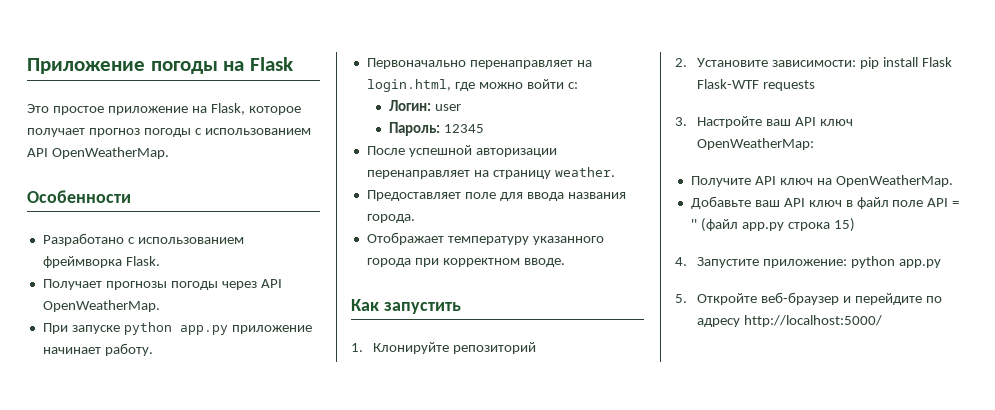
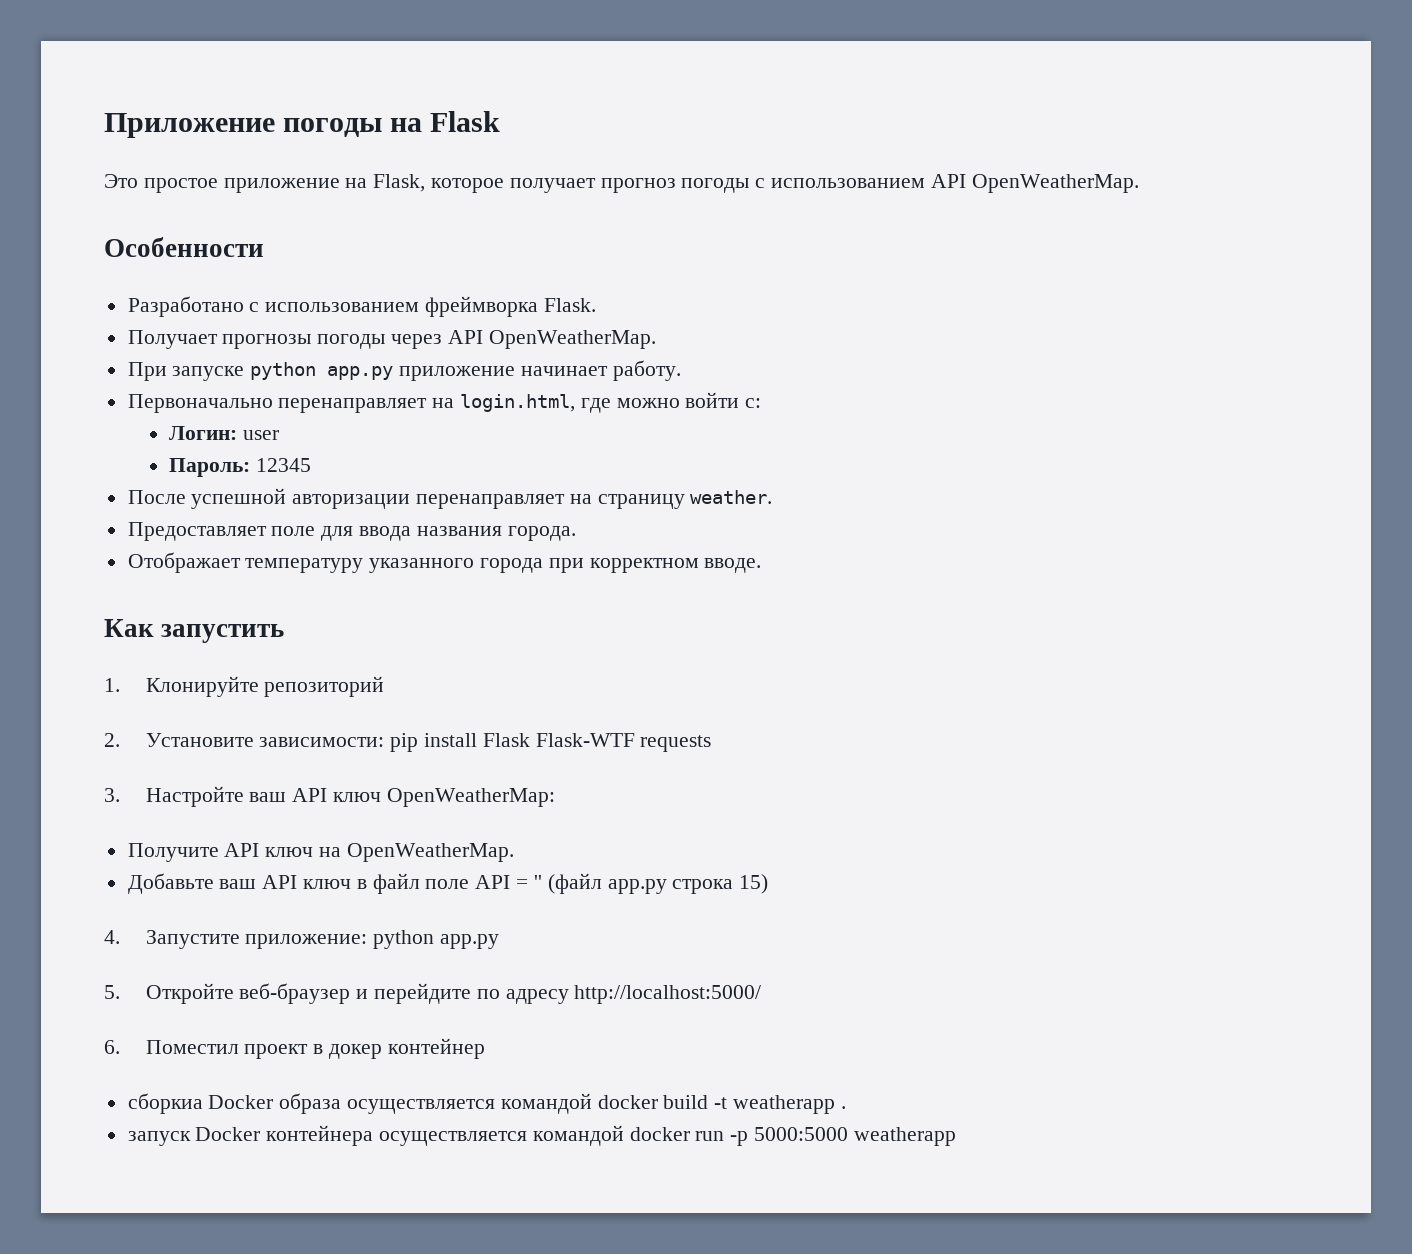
(882, 321) none -> [104,1038,485,1059] [127,1093,846,1114] [127,1125,956,1146] // 6. Поместил проект в докер контейнер // сборкиа Docker образа осуществляется командой docker build -t weatherapp . // запуск Docker контейнера осуществляется командой docker run -p 5000:5000 weatherapp

